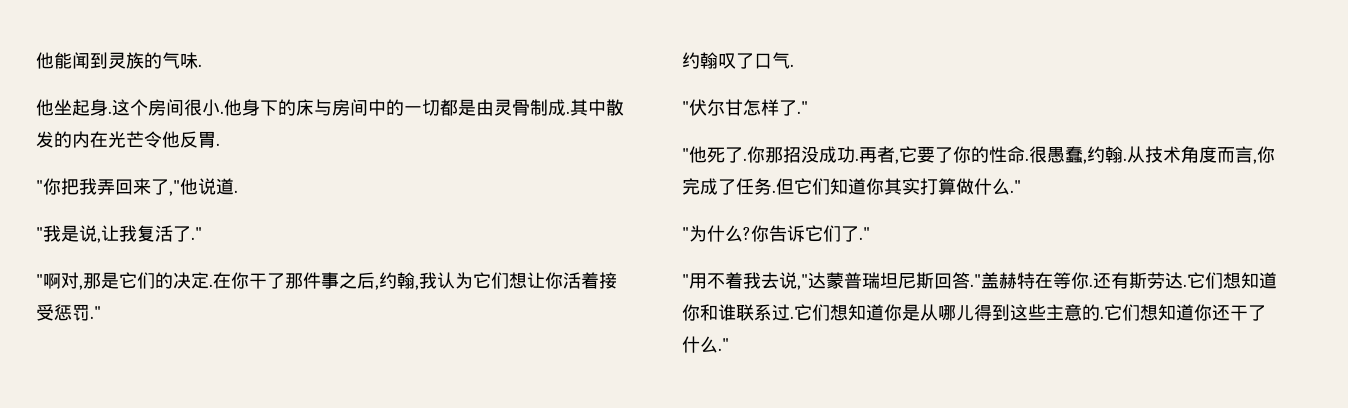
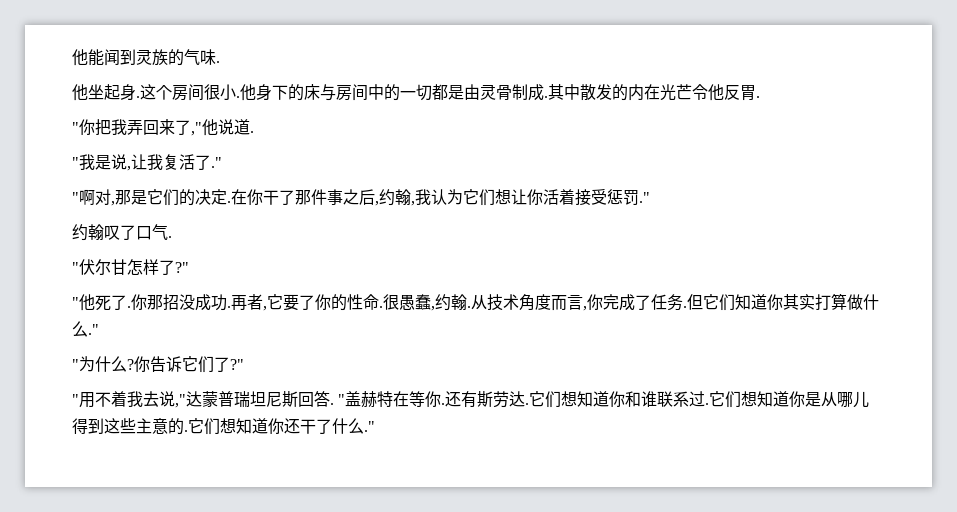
[797,101,808,114] ." -> [175,262,189,273] ?"
[859,227,870,240] ." -> [230,359,244,370] ?"
[970,274,981,287] ." -> [330,394,346,405] . "

